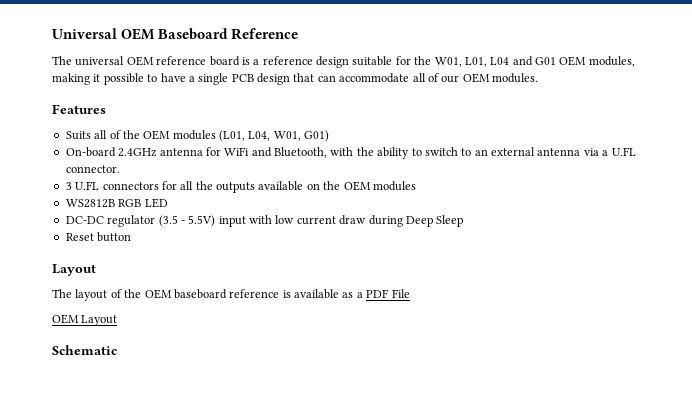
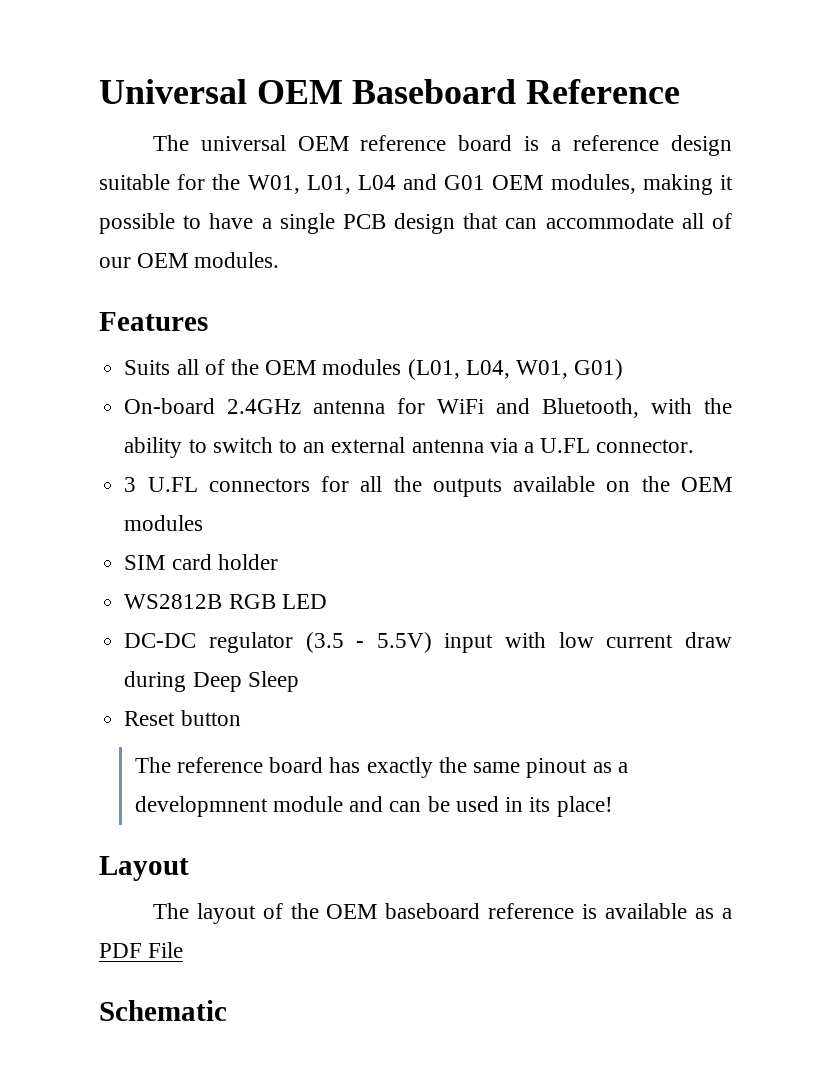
(416, 186) none -> [124,554,278,570] // SIM card holder
(132, 237) none -> [134,757,628,778] [134,796,613,817] // The reference board has exactly the same pinout as a developmnent module and can be used in its place!
[52,314,118,326] // OEM Layout -> (184, 950) none

